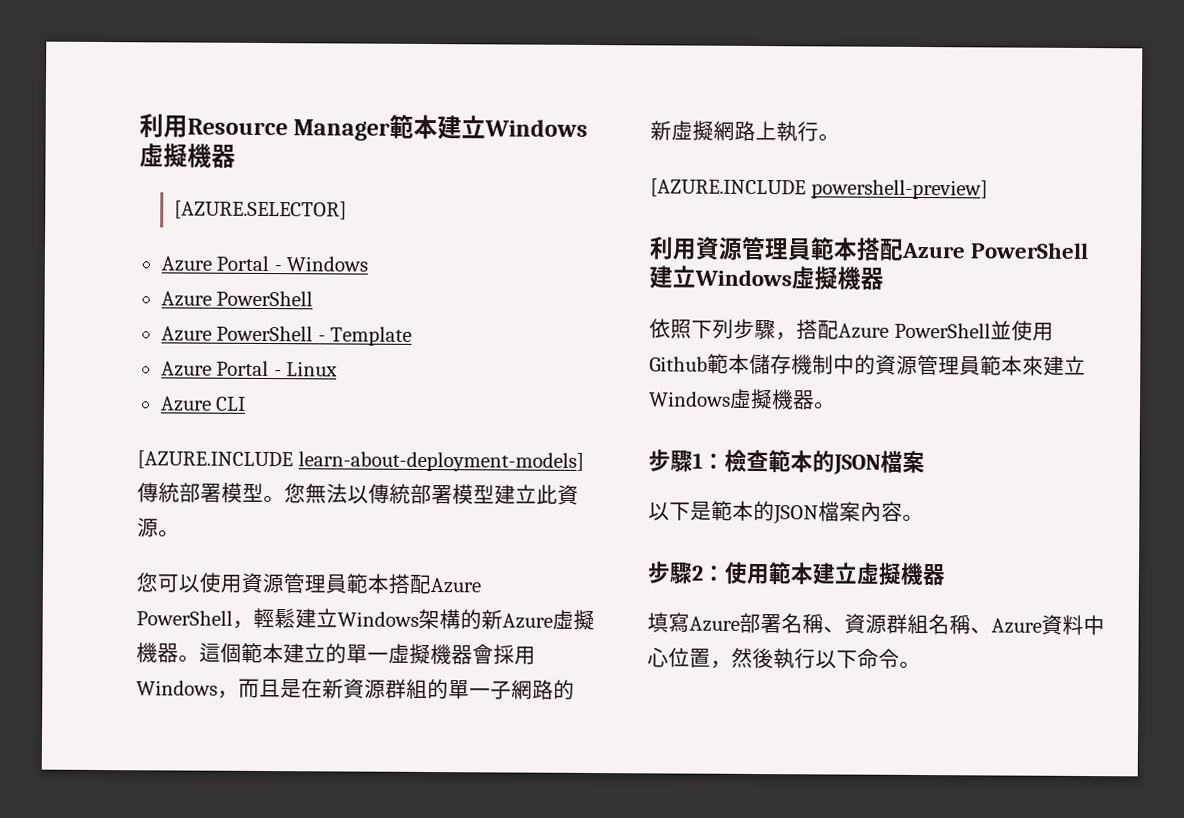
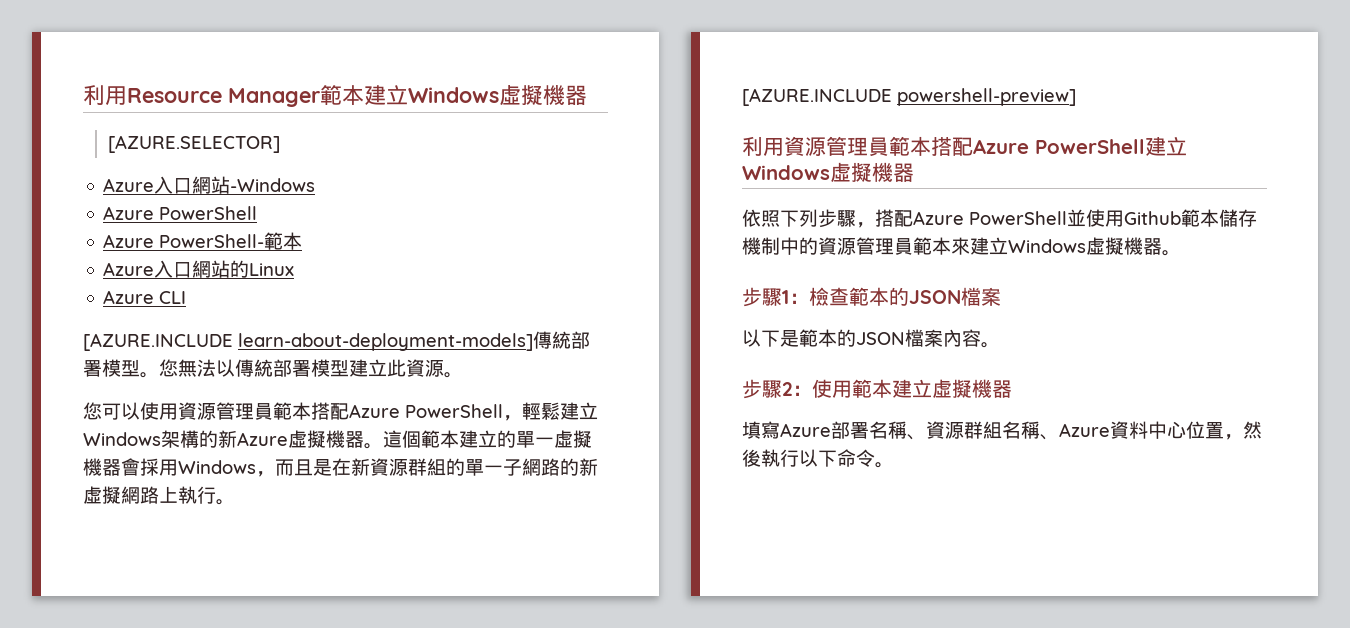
[216,255,369,272] Portal - Windows -> [154,176,316,194] 入口網站-Windows
[216,325,413,346] [160,360,282,377] PowerShell - Template // Azure Portal - -> [159,232,303,250] [103,260,250,278] PowerShell-範本 // Azure入口網站的

